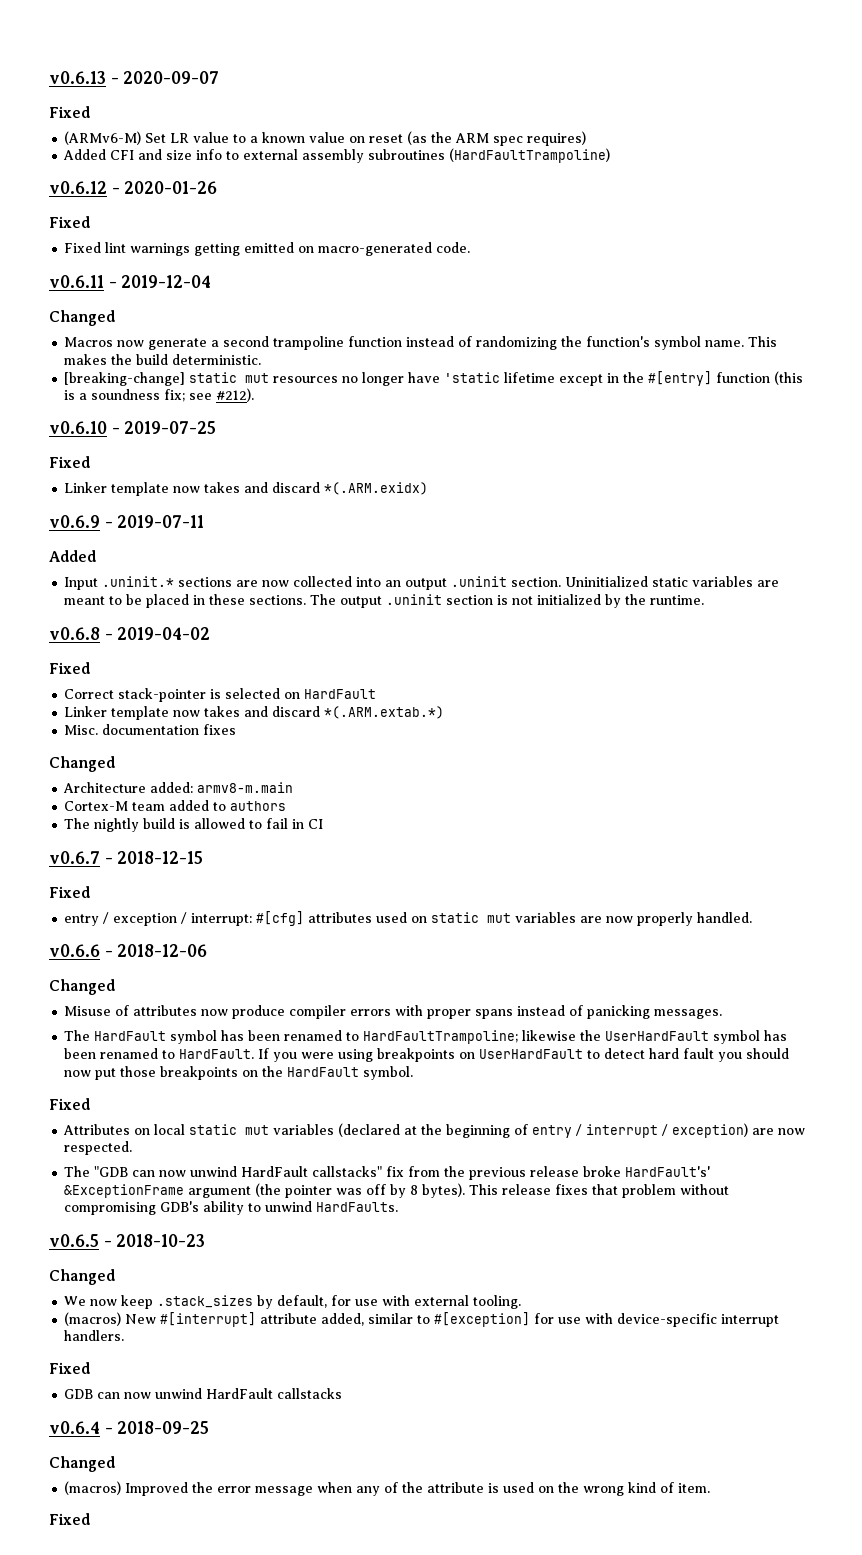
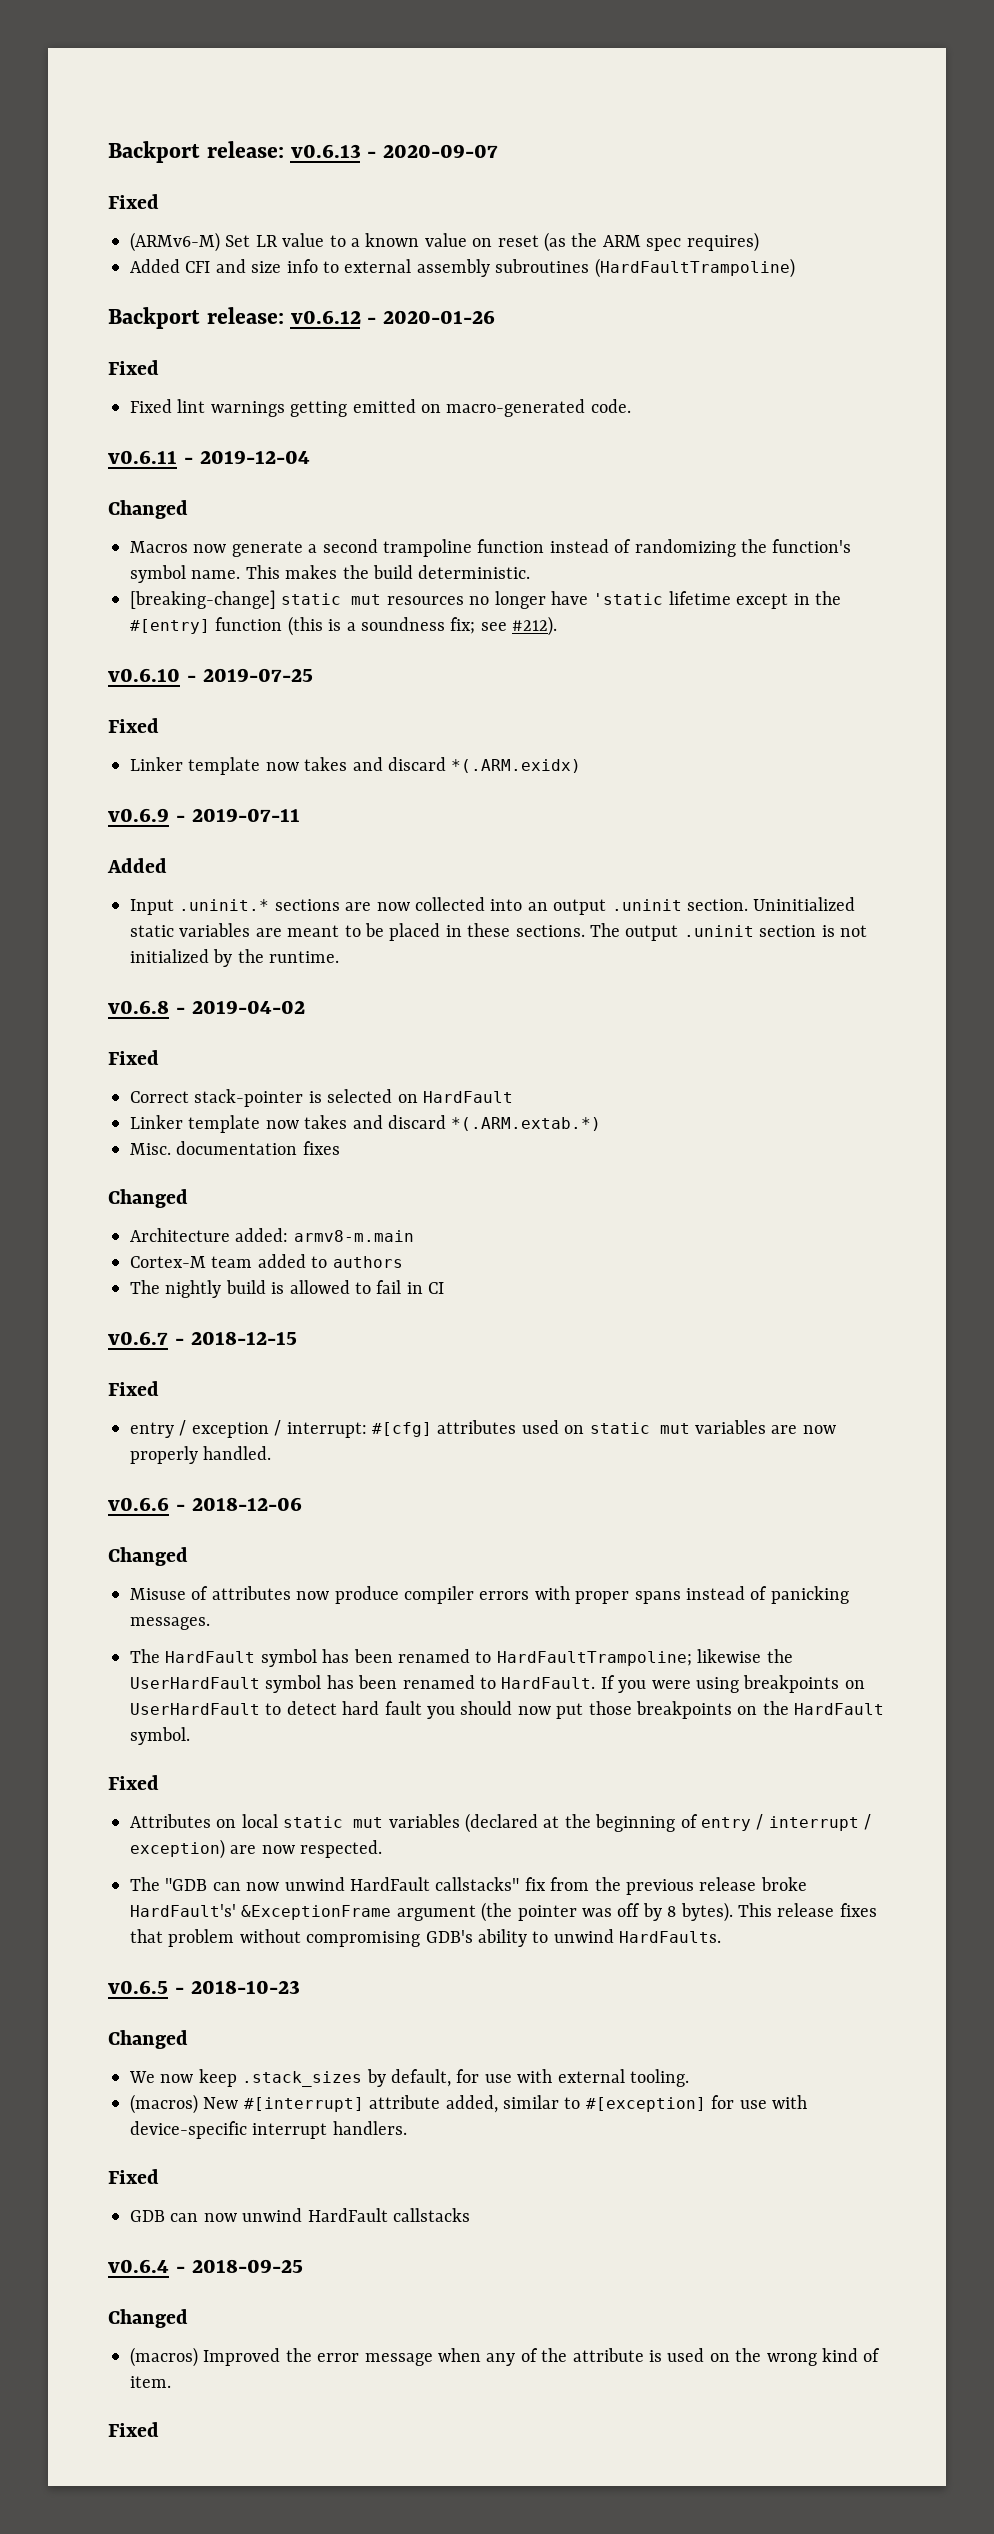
(49, 77) none -> [108,141,284,163] Backport release:
(611, 155) none -> [108,307,284,329] Backport release:

